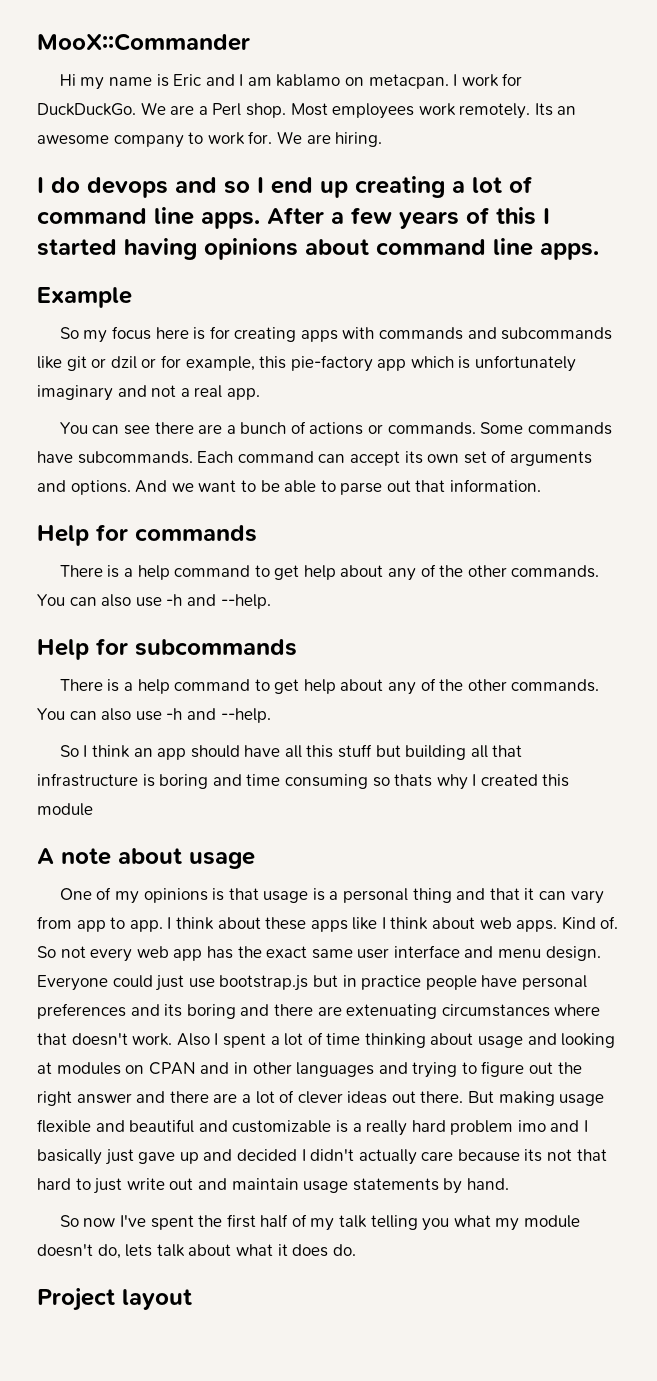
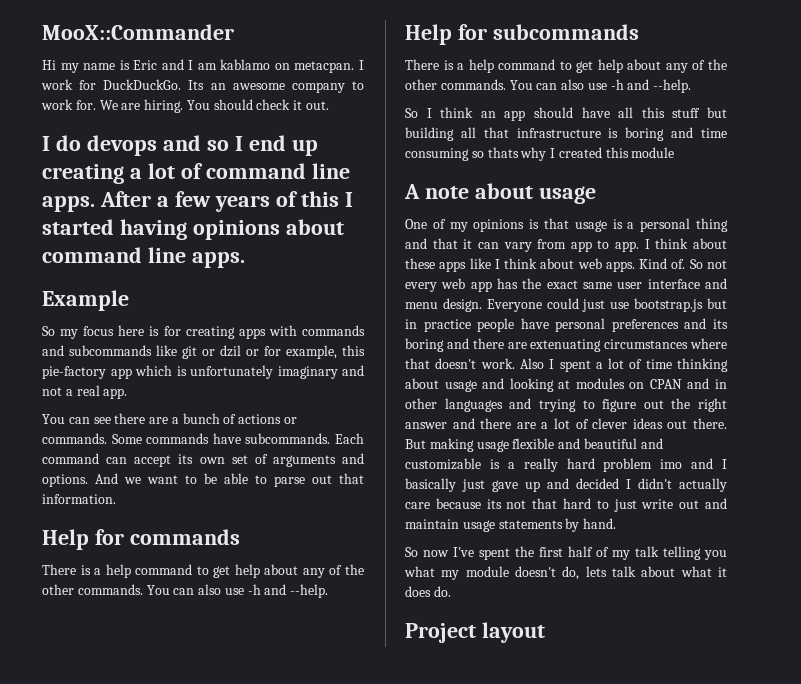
[140,102,531,119] We are a Perl shop. Most employees work remotely. -> (182, 84) none
(383, 139) none -> [186,99,330,110] You should check it out.

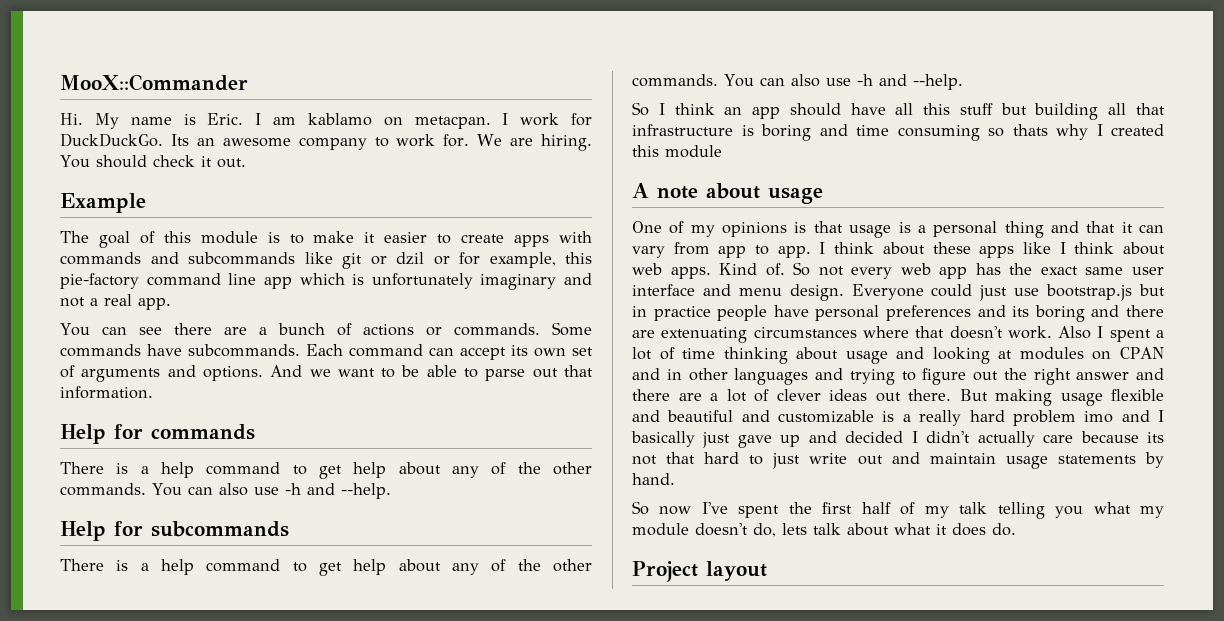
[42,59,184,73] Hi my name is Eric and -> [60,113,244,129] Hi. My name is Eric.
[42,135,318,156] [42,163,350,184] [42,191,353,212] [42,219,344,240] [42,247,245,268] [42,290,129,311] [42,325,235,339] I do devops and so I end up creating a lot of command line apps. After a few years of this I started having opinions about command line apps. // Example // So my focus here is for creating -> [60,193,146,213] [60,231,505,248] Example // The goal of this module is to make it easier to create
(106, 372) none -> [146,273,257,286] command line

